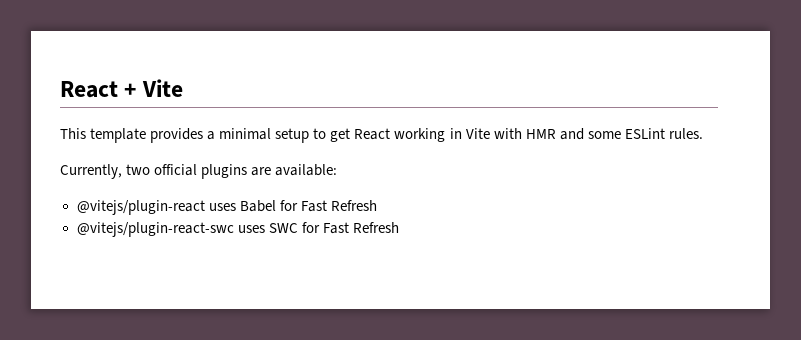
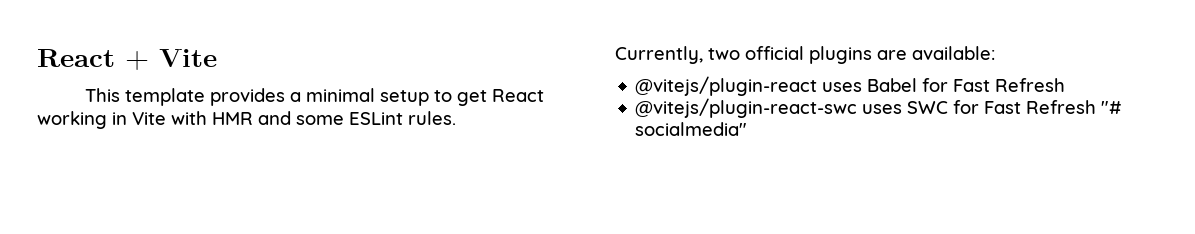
(399, 227) none -> [1101,101,1123,114] [635,122,748,136] "# socialmedia"

